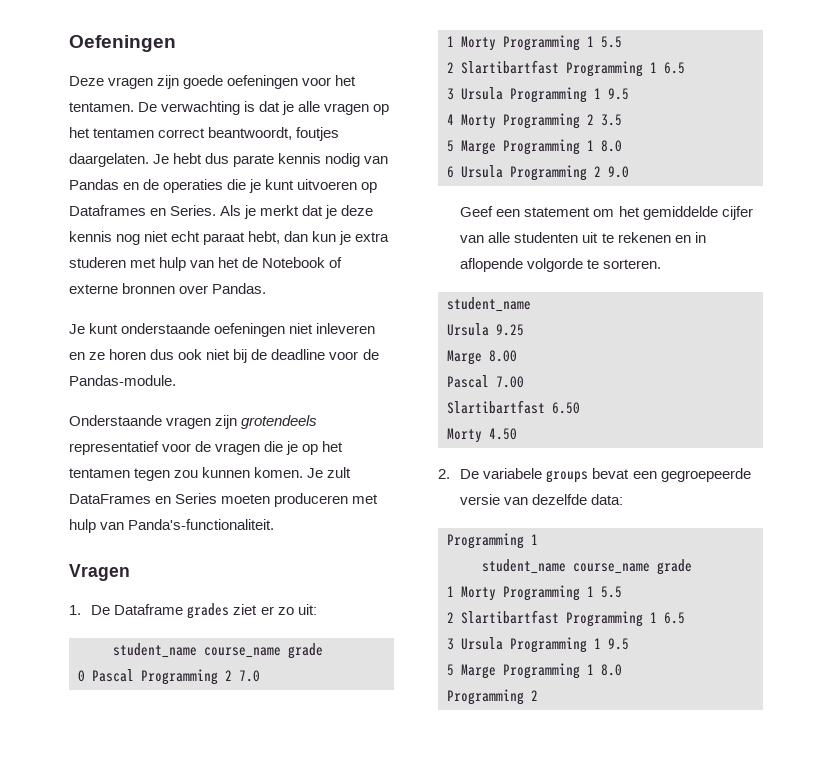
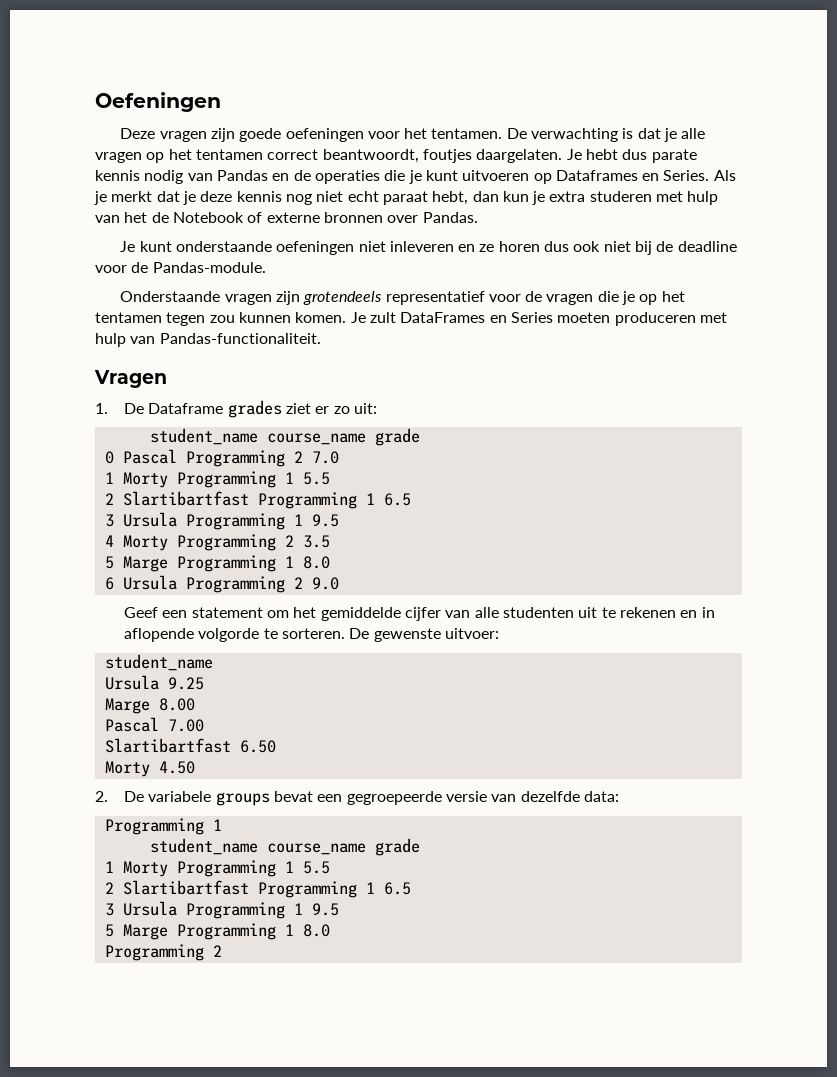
[128,519,275,530] Panda's-functionaliteit. -> [159,333,321,344] Pandas-functionaliteit.
(662, 264) none -> [349,628,499,642] De gewenste uitvoer:

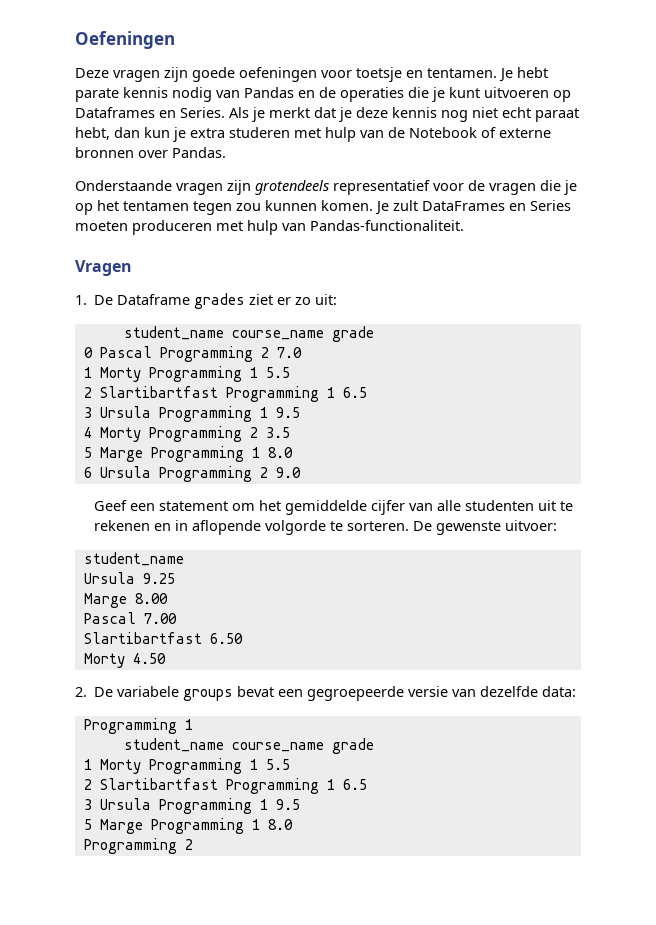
[404,128,706,142] [95,149,563,163] het tentamen. De verwachting is dat je alle vragen op het tentamen correct beantwoordt, foutjes daargelaten. -> [356,67,497,82] toetsje en tentamen.
[622,149,648,160] dus -> (548, 72) none
[124,212,148,223] het -> (384, 134) none
[120,241,737,255] [95,262,266,273] // Je kunt onderstaande oefeningen niet inleveren en ze horen dus ook niet bij de deadline voor de Pandas-module. -> (226, 152) none

